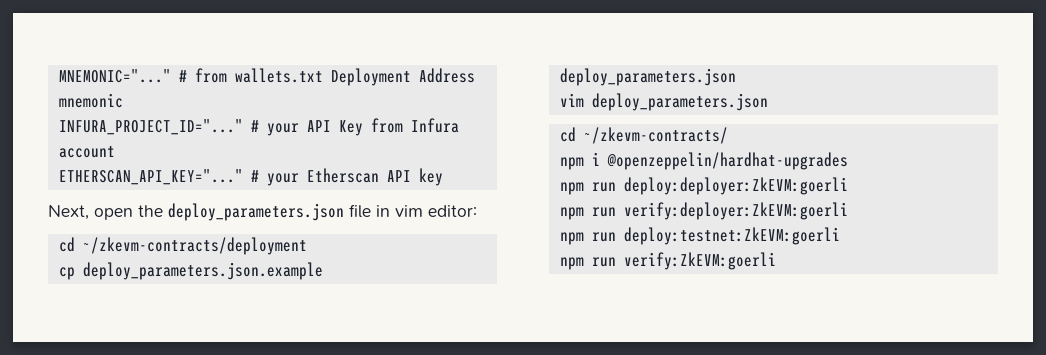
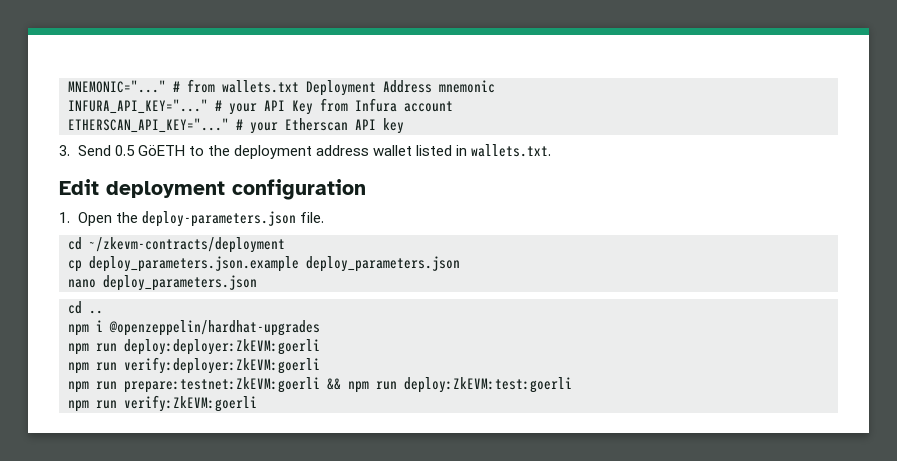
[58,119,243,135] INFURA_PROJECT_ID="..." -> [68,99,208,114] INFURA_API_KEY="..."
[48,203,477,221] Next, open the deploy_parameters.json file in vim editor: -> [59,144,552,159] [59,179,366,200] [59,211,324,227] 3. Send 0.5 GöETH to the deployment address wallet listed in wallets.txt. // Edit deployment configuration // 1. Open the deploy-parameters.json file.
[559,93,584,107] vim -> [68,279,96,288] nano
[583,127,728,144] ~/zkevm-contracts/ -> [89,310,103,314] ..
[623,227,840,245] deploy:testnet:ZkEVM:goerli -> [124,377,572,393] prepare:testnet:ZkEVM:goerli && npm run deploy:ZkEVM:test:goerli

